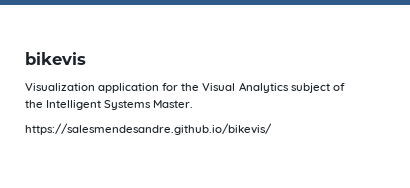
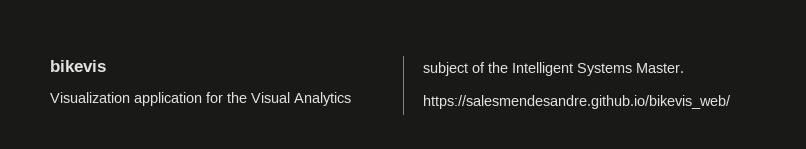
[25,123,272,135] https://salesmendesandre.github.io/bikevis/ -> [423,95,731,109] https://salesmendesandre.github.io/bikevis_web/

